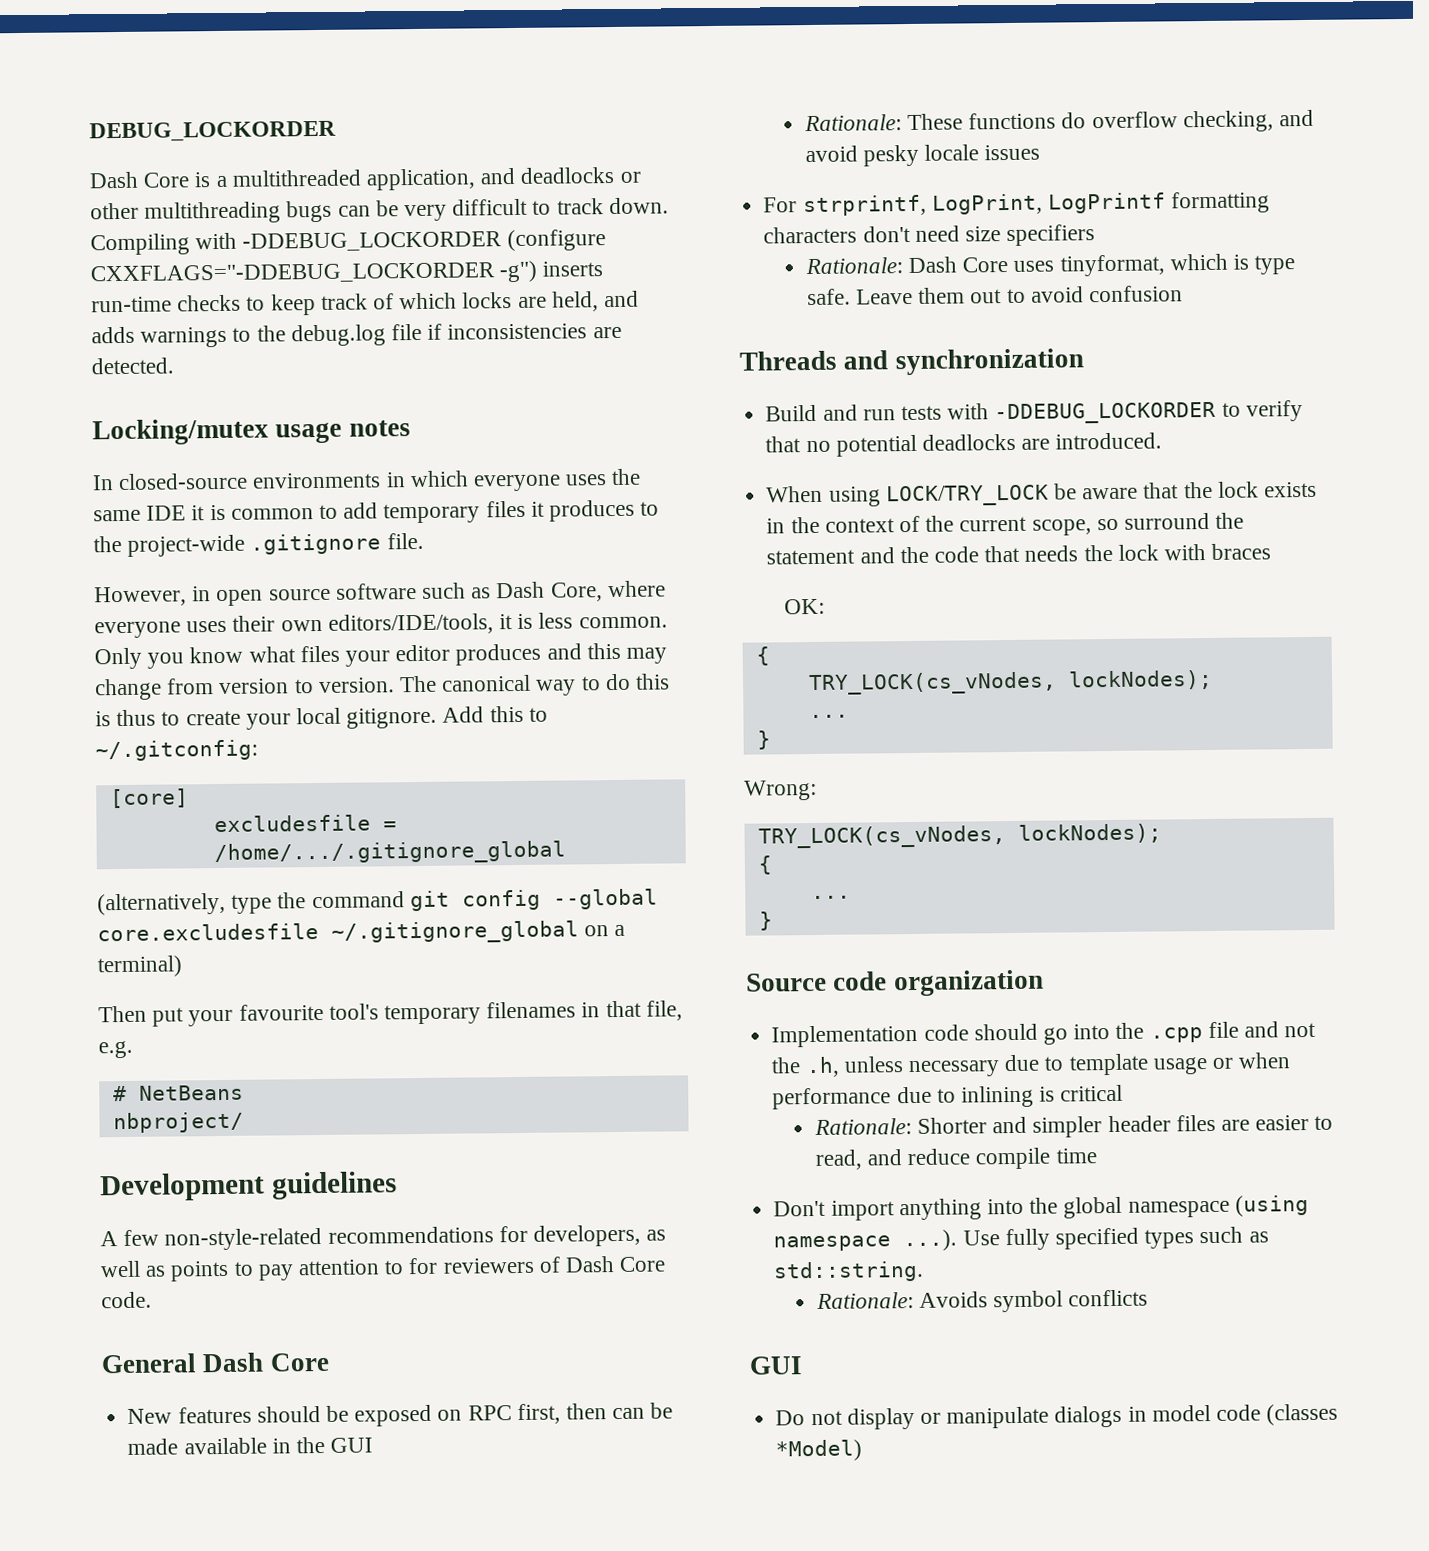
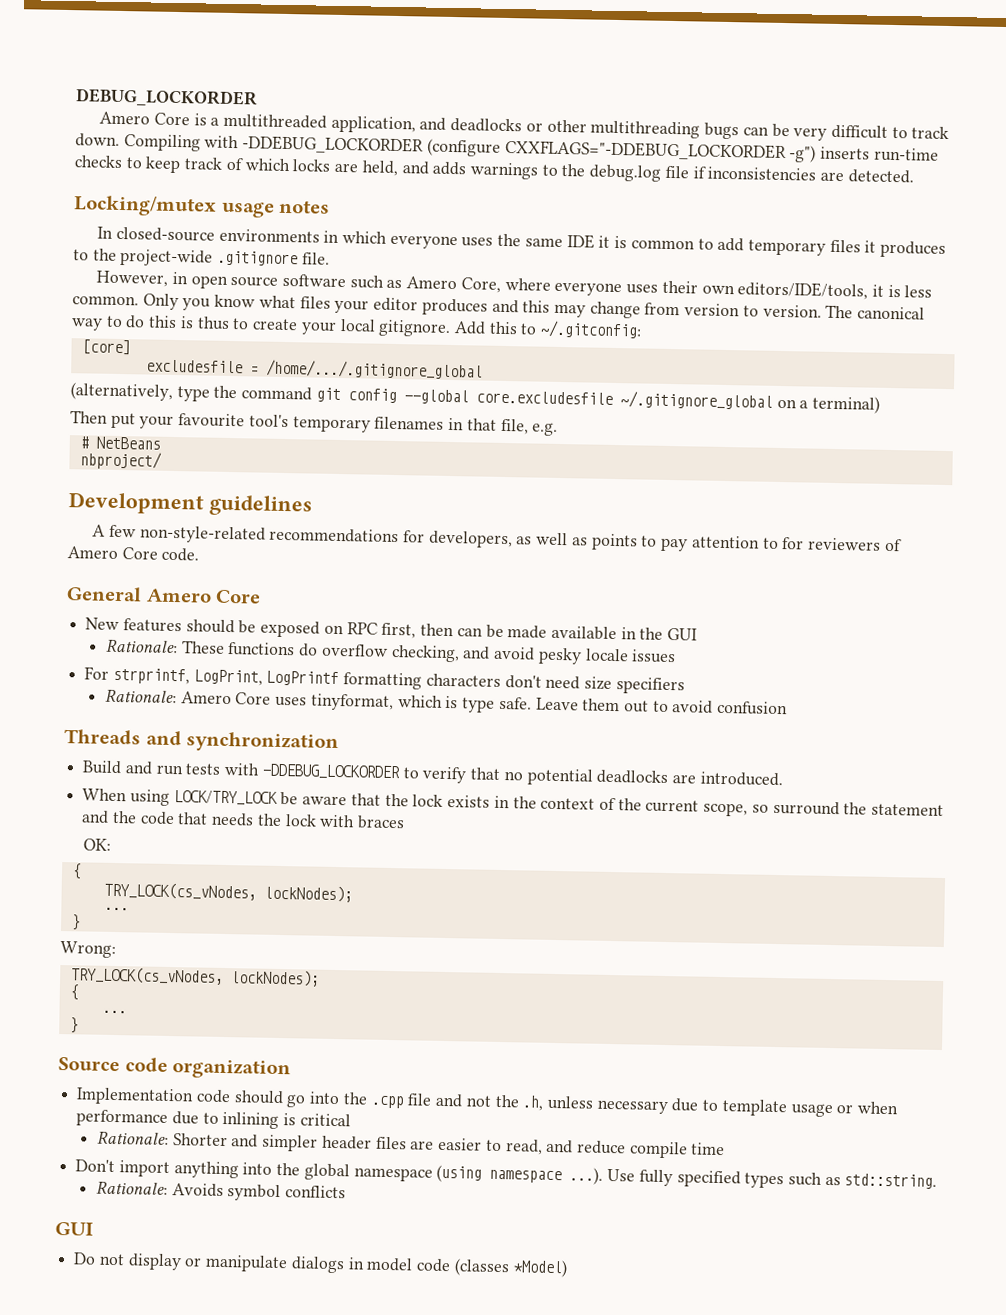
[89,171,139,189] Dash -> [99,111,151,125] Amero
[496,581,546,599] Dash -> [406,276,458,290] Amero
[565,1256,616,1273] Dash -> [67,546,118,559] Amero
[202,1352,265,1373] Dash -> [145,588,212,603] Amero
[907,256,957,274] Dash -> [180,691,232,705] Amero

